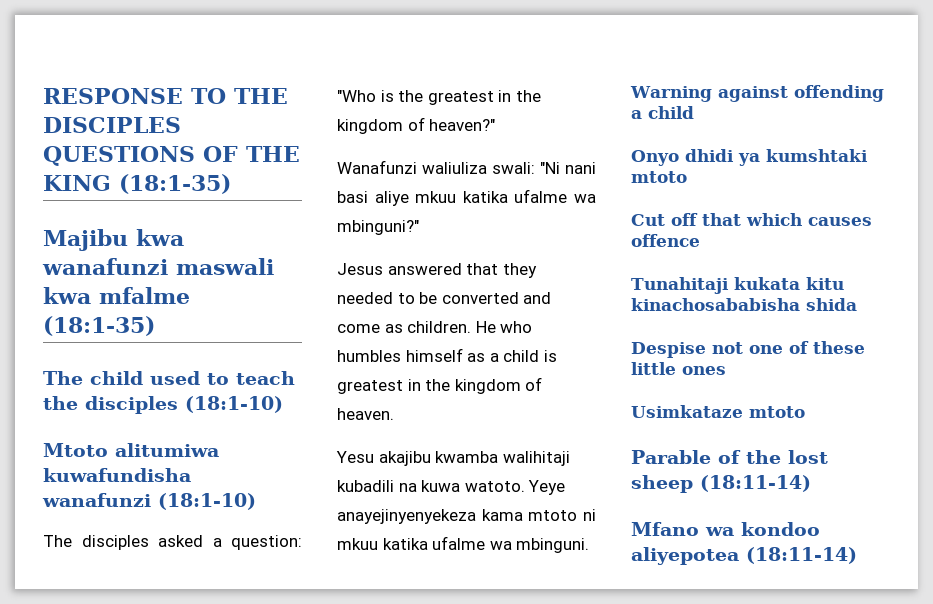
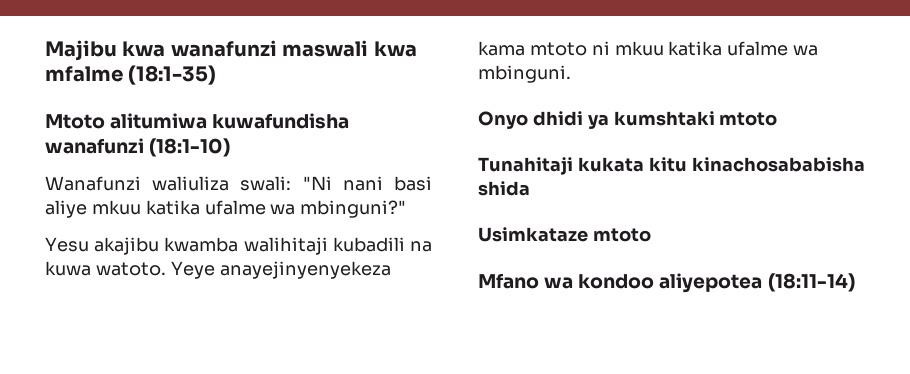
[43,88,288,104] [43,117,181,133] [43,146,300,166] [43,174,231,194] RESPONSE TO THE DISCIPLES QUESTIONS OF THE KING (18:1-35) // -> (45, 50) none
[43,371,295,385] [43,396,283,414] // The child used to teach the disciples (18:1-10) -> (217, 75) none
[43,535,302,550] [337,90,541,105] [337,117,496,134] // The disciples asked a question: "Who is the greatest in the kingdom of heaven?" -> (231, 147) none
[337,263,537,278] [337,292,552,304] [337,321,533,333] [337,348,557,362] [337,377,543,394] [337,408,394,420] // Jesus answered that they needed to be converted and come as children. He who humbles himself as a child is greatest in the kingdom of heaven. -> (407, 209) none
[630,85,884,102] [631,106,694,119] // Warning against offending a child -> (571, 74) none
[631,213,872,226] [631,234,700,247] // Cut off that which causes offence -> (778, 119) none
[631,341,865,358] [631,362,726,375] [631,405,805,418] [631,450,828,464] [631,475,811,493] Despise not one of these little ones // Usimkataze mtoto // Parable of the lost sheep (18:11-14) -> [478,227,651,242] Usimkataze mtoto

